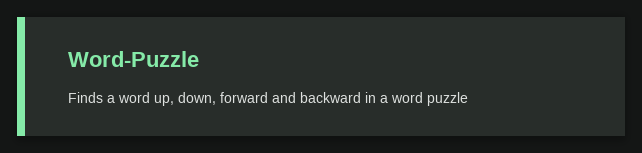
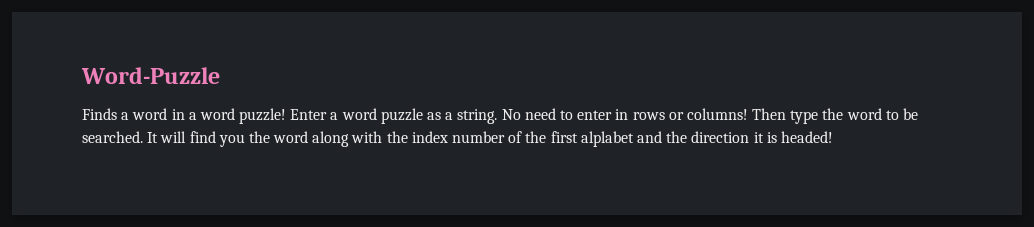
[154,92,468,106] up, down, forward and backward in a word puzzle -> [171,108,918,124] [82,131,833,147] in a word puzzle! Enter a word puzzle as a string. No need to enter in rows or columns! Then type the word to be searched. It will find you the word along with the index number of the first alplabet and the direction it is headed!

